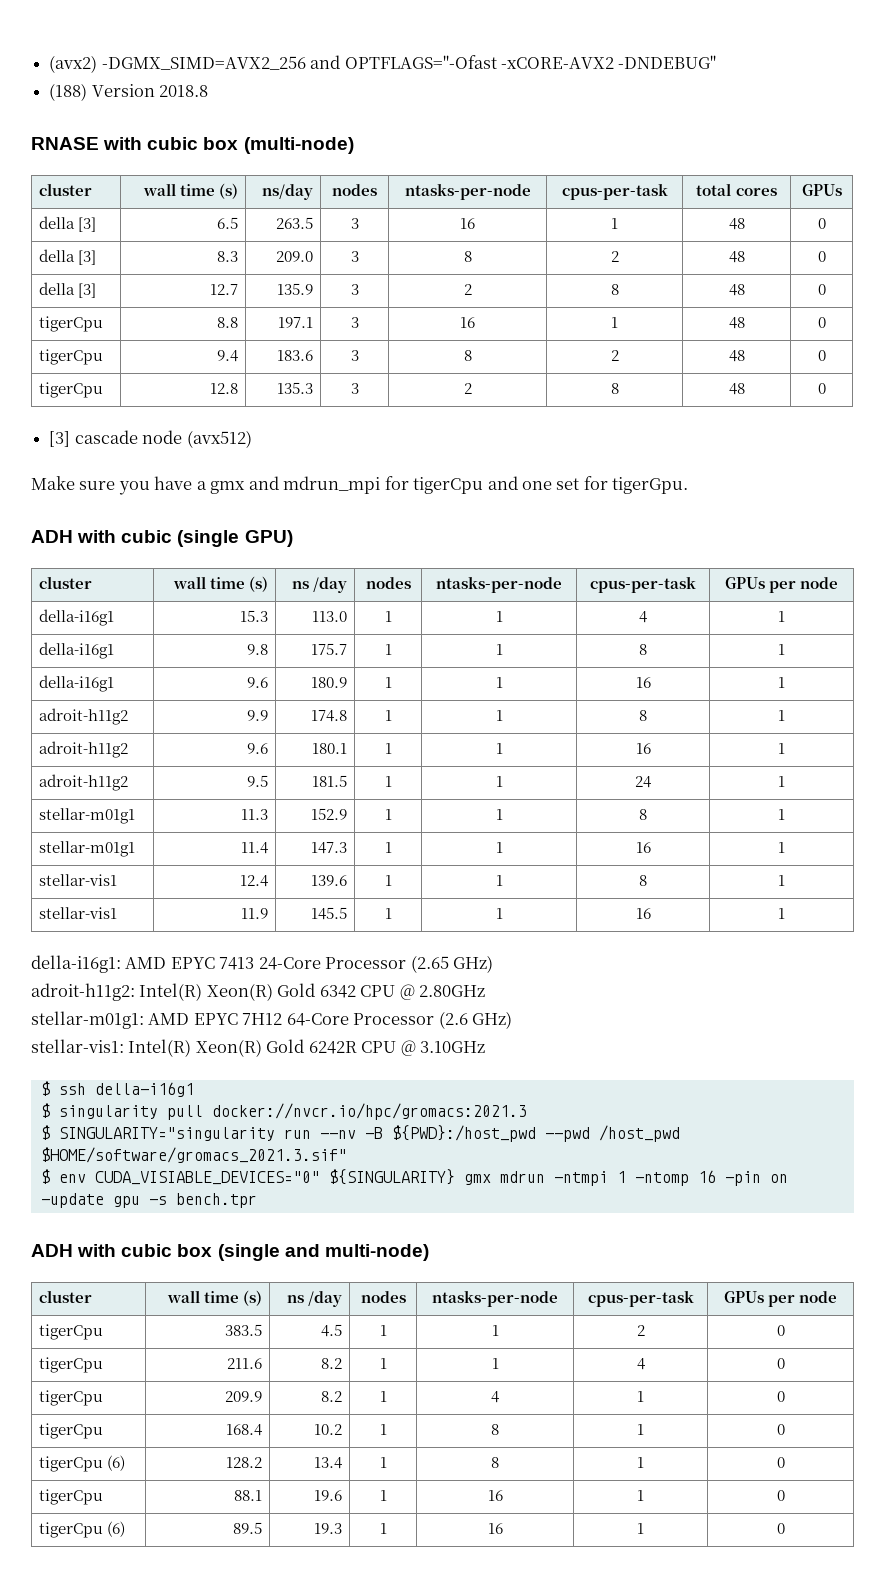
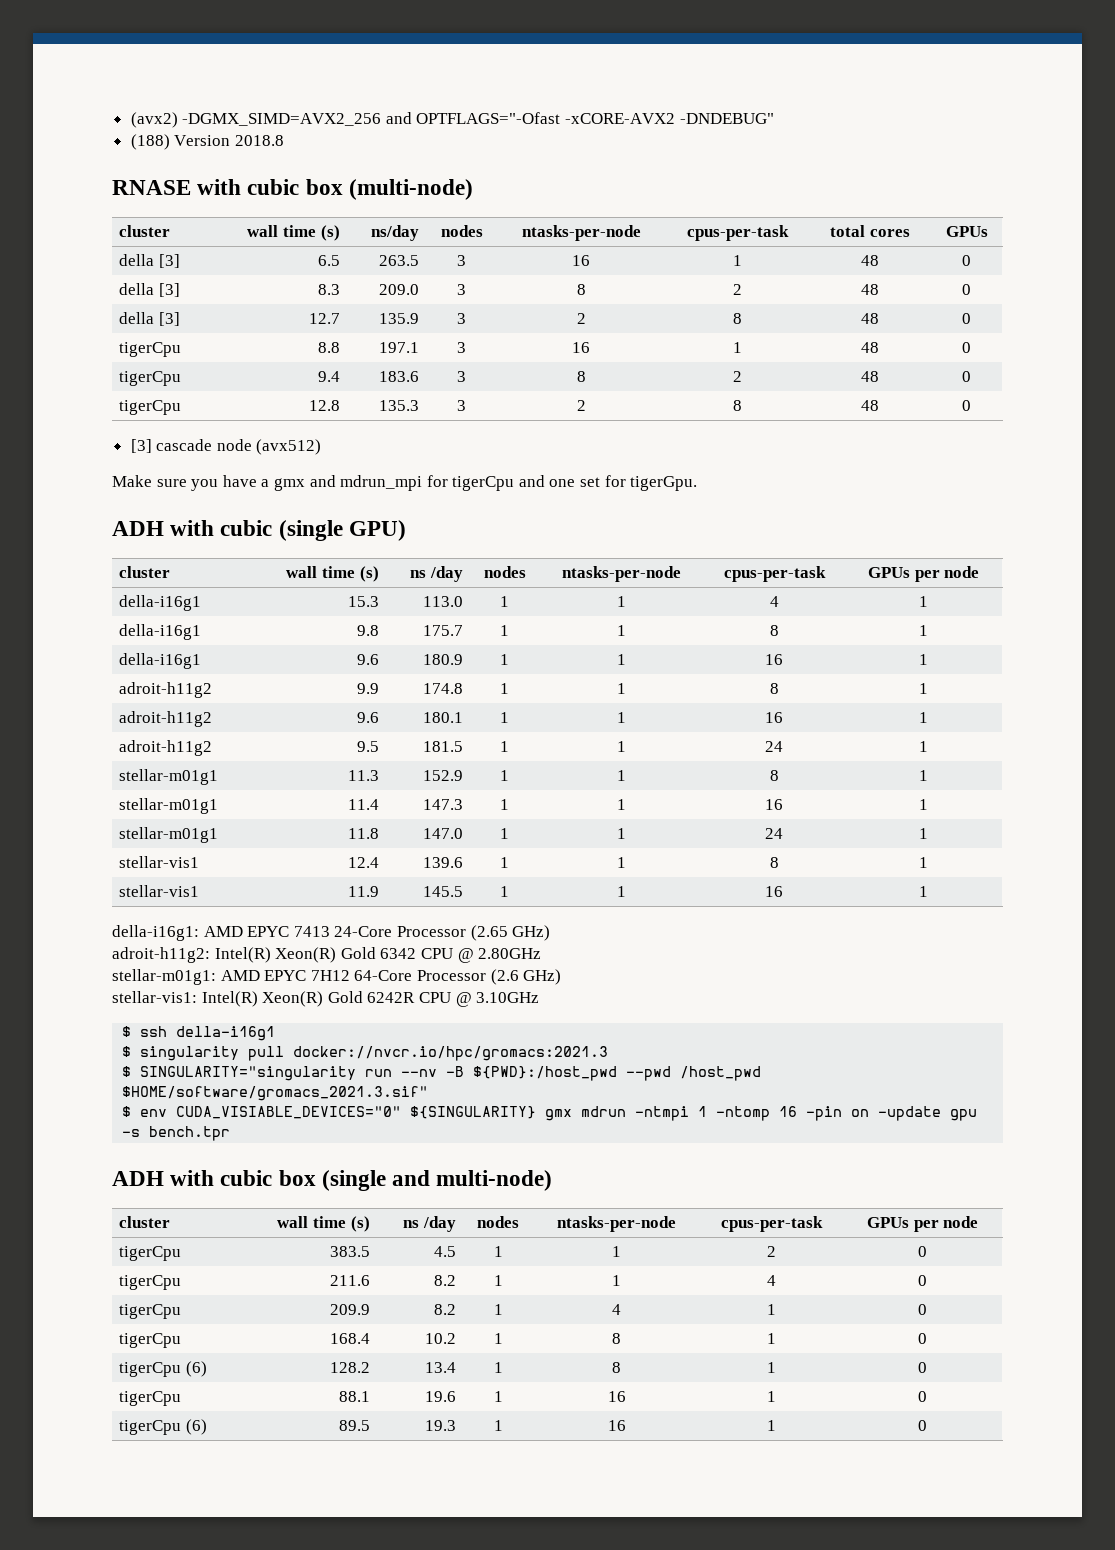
(785, 847) none -> [119,827,219,843] [347,828,379,839] [422,828,463,839] [500,828,509,839] [617,828,626,839] [765,828,783,839] [919,828,928,839] // stellar-m01g1 | 11.8 | 147.0 | 1 | 1 | 24 | 1

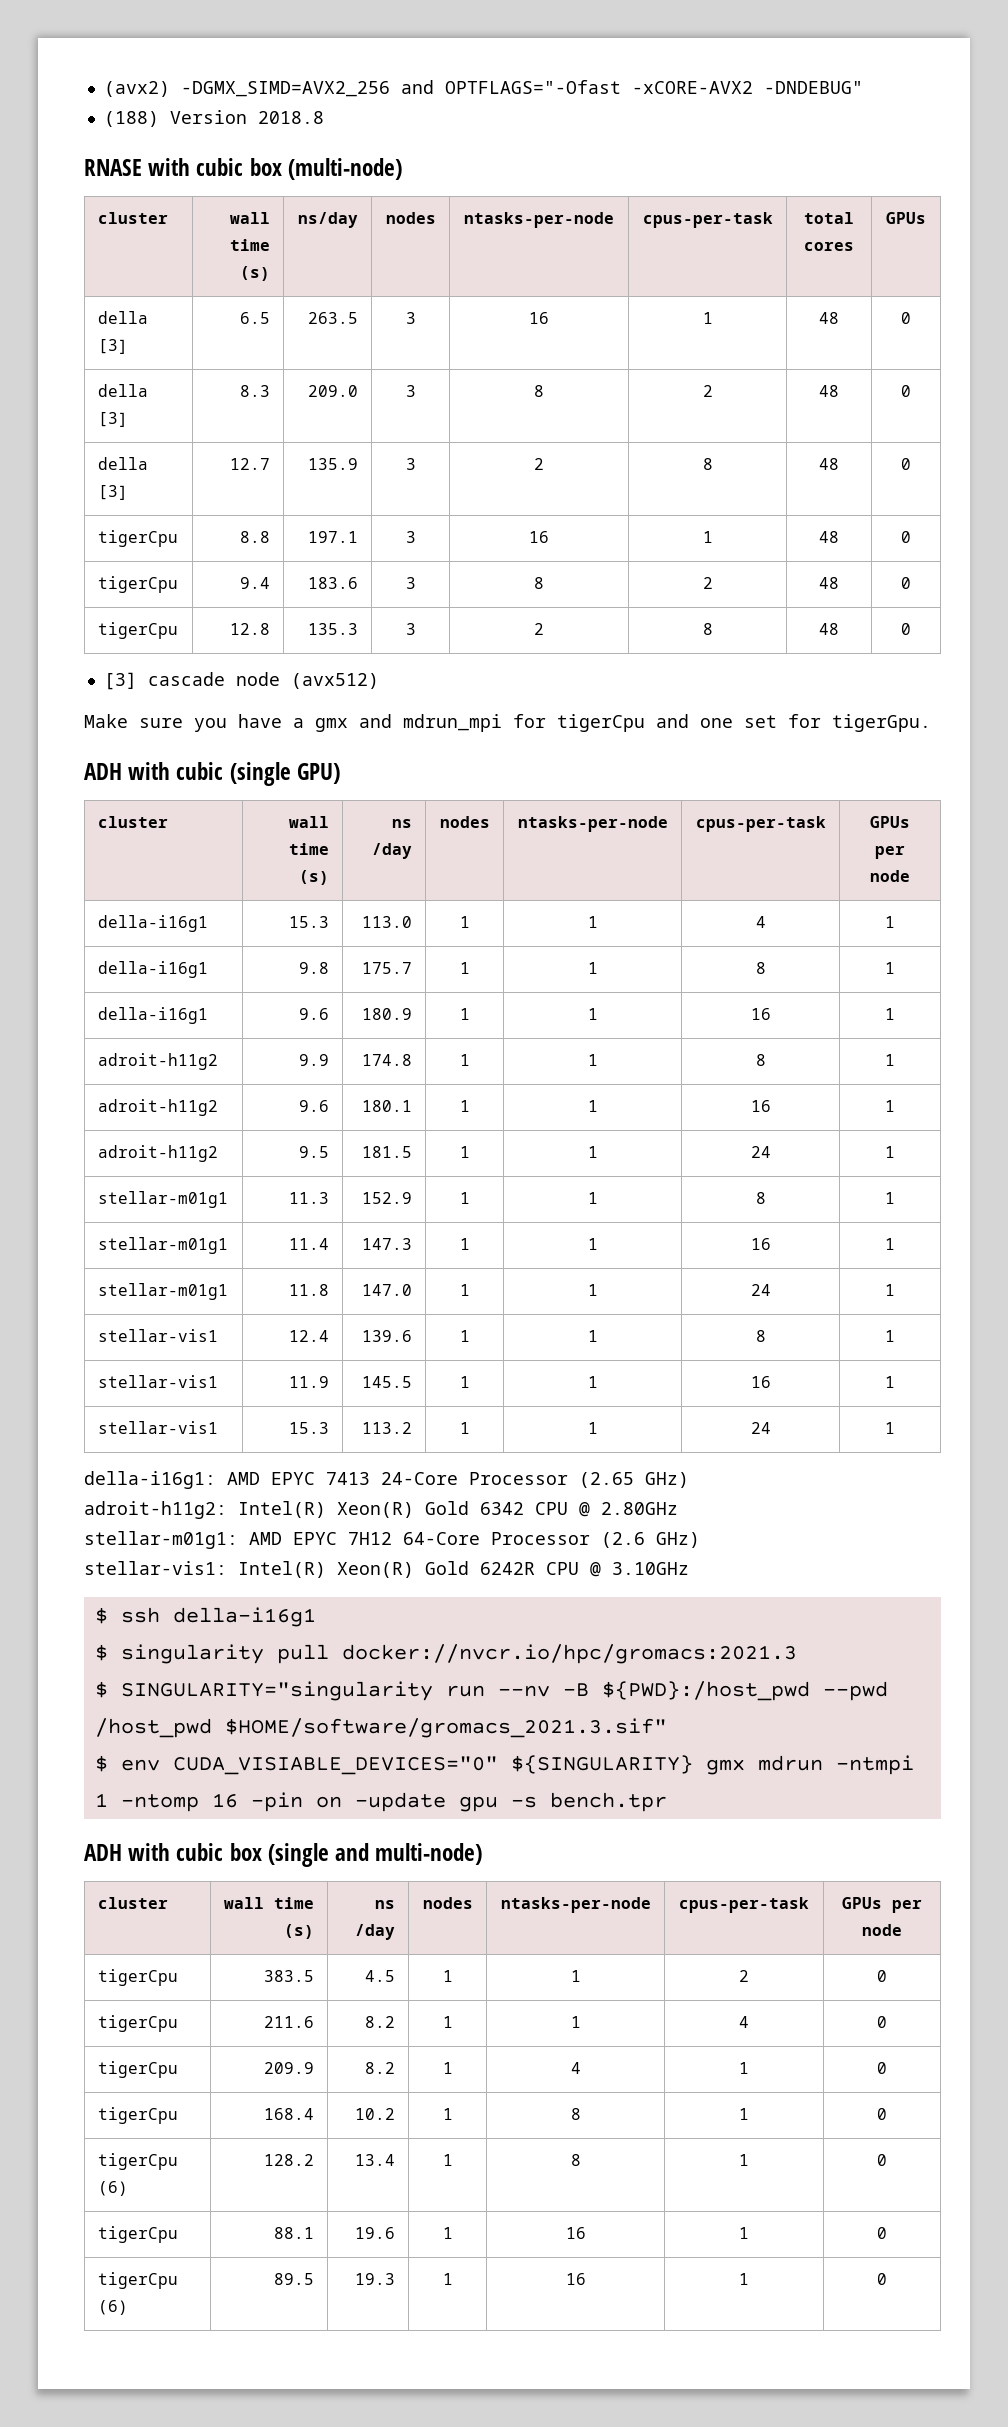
(928, 891) none -> [97,1421,218,1434] [289,1422,330,1434] [362,1422,413,1434] [459,1422,470,1434] [587,1422,598,1434] [750,1422,771,1434] [885,1422,895,1434] // stellar-vis1 | 15.3 | 113.2 | 1 | 1 | 24 | 1

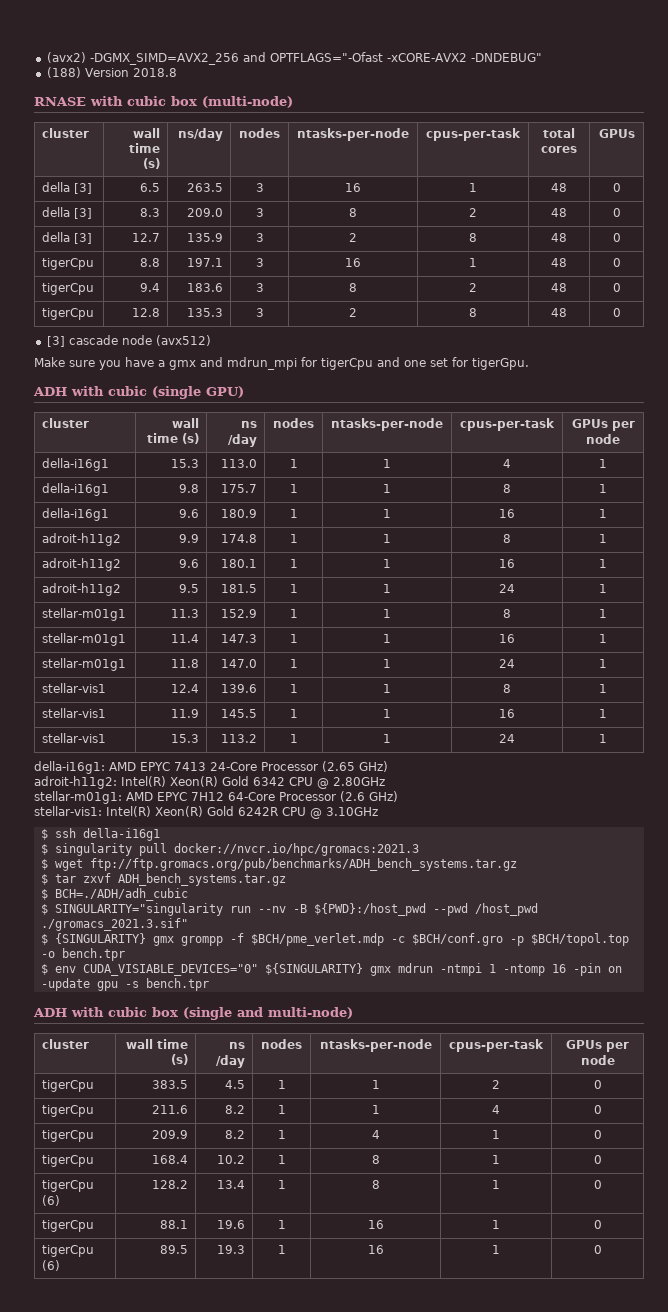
(797, 1654) none -> [40,858,517,871] [40,873,286,886] [40,888,188,901] // $ wget ftp://ftp.gromacs.org/pub/benchmarks/ADH_bench_systems.tar.gz // $ tar zxvf ADH_bench_systems.tar.gz // $ BCH=./ADH/adh_cubic
[224,1718,667,1738] $HOME/software/gromacs_2021.3.sif" -> [40,918,188,931] [40,933,629,946] [40,948,125,961] ./gromacs_2021.3.sif" // $ {SINGULARITY} gmx grompp -f $BCH/pme_verlet.mdp -c $BCH/conf.gro -p $BCH/topol.top -o bench.tpr

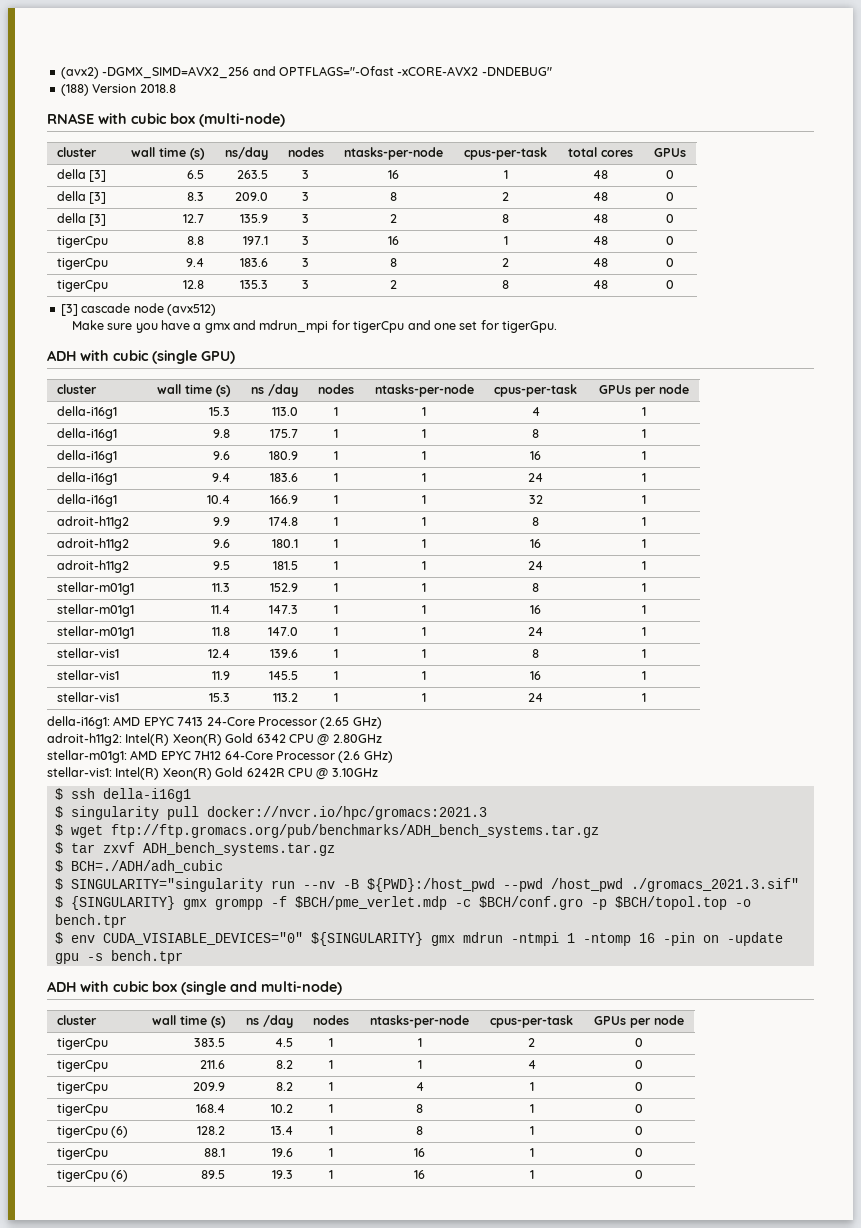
(607, 513) none -> [56,472,117,485] [212,473,231,482] [270,473,299,482] [334,473,338,482] [422,473,426,482] [528,473,543,482] [641,473,646,482] [56,494,117,507] [207,495,231,504] [270,495,299,504] [334,495,338,504] [422,495,426,504] [528,495,543,504] [641,495,646,504] // della-i16g1 | 9.4 | 183.6 | 1 | 1 | 24 | 1 // della-i16g1 | 10.4 | 166.9 | 1 | 1 | 32 | 1

